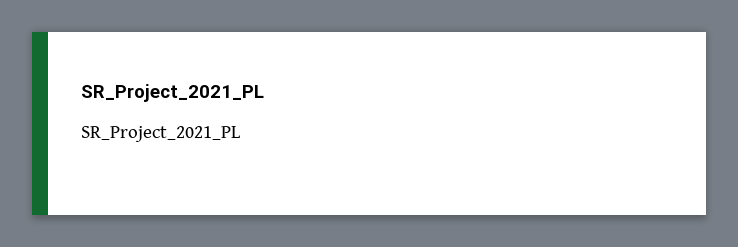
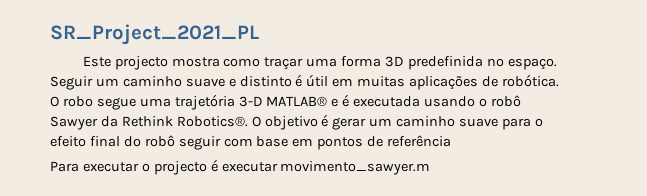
[81,126,240,142] SR_Project_2021_PL -> [82,56,557,70] [50,74,559,90] [50,94,521,110] [50,114,543,130] [50,135,452,150] [50,159,431,175] Este projecto mostra como traçar uma forma 3D predefinida no espaço. Seguir um caminho suave e distinto é útil em muitas aplicações de robótica. O robo segue uma trajetória 3-D MATLAB® e é executada usando o robô Sawyer da Rethink Robotics®. O objetivo é gerar um caminho suave para o efeito final do robô seguir com base em pontos de referência // Para executar o projecto é executar movimento_sawyer.m

